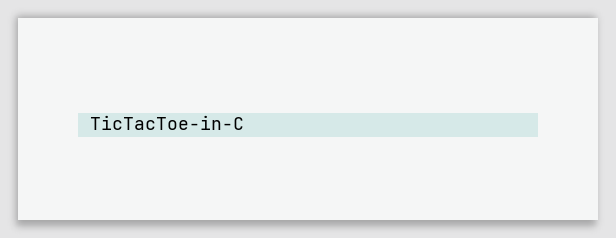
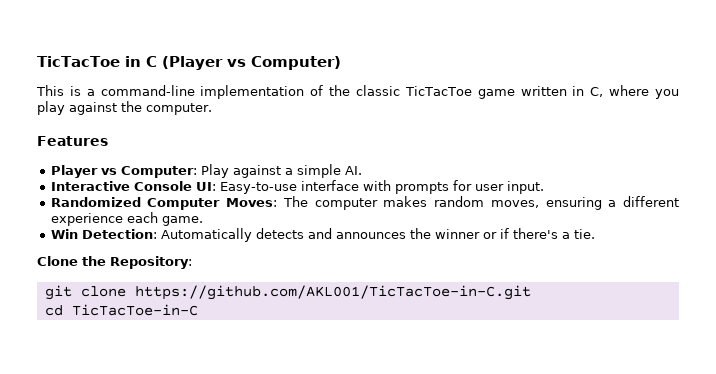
(90, 122) none -> [37,56,341,70] [36,85,679,99] [37,101,212,115] [37,136,108,146] [50,164,362,178] [50,180,544,194] [50,196,680,210] [50,212,203,226] [50,228,595,242] [37,256,192,269] [44,285,531,300] [44,305,63,316] TicTacToe in C (Player vs Computer) // This is a command-line implementation of the classic TicTacToe game written in C, where you play against the computer. // Features // Player vs Computer: Play against a simple AI. // Interactive Console UI: Easy-to-use interface with prompts for user input. // Randomized Computer Moves: The computer makes random moves, ensuring a different experience each game. // Win Detection: Automatically detects and announces the winner or if there's a tie. // Clone the Repository: // git clone https://github.com/AKL001/TicTacToe-in-C.git // cd

